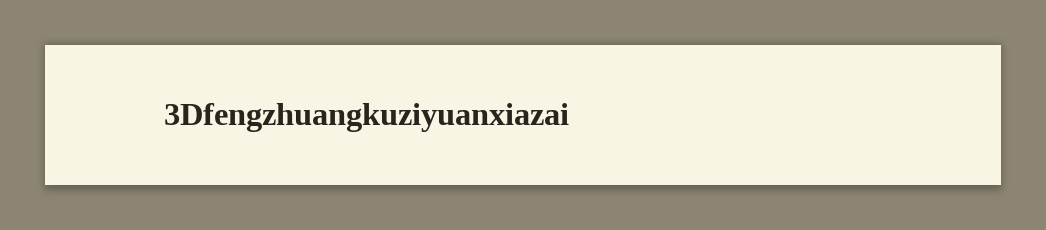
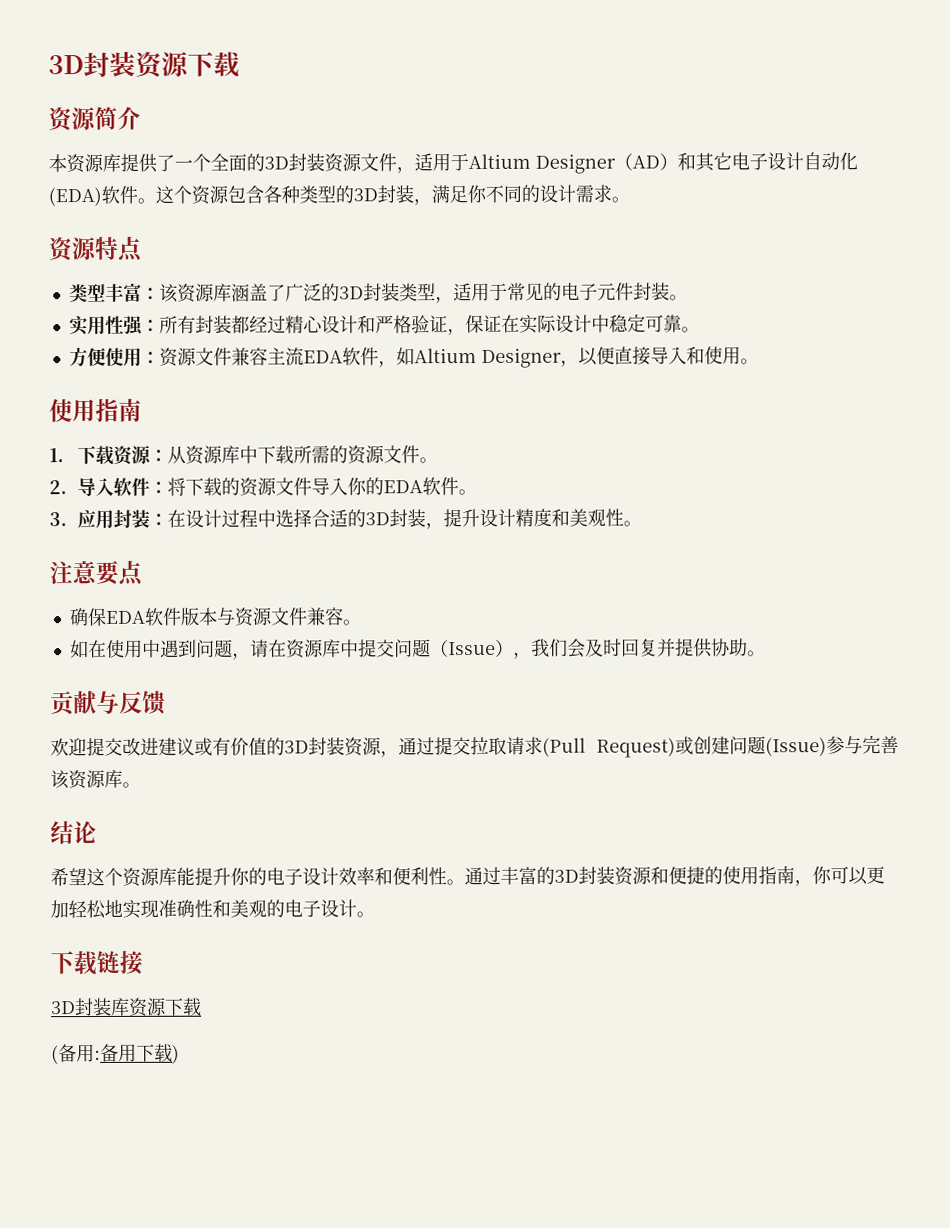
[164,103,569,132] 3Dfengzhuangkuziyuanxiazai -> [48,51,240,79] [48,106,141,133] [48,151,858,174] [48,184,630,207] [49,236,143,263] [68,282,688,304] [68,313,700,336] [68,346,759,368] [49,398,142,423] [49,445,439,465] [49,477,478,497] [49,508,643,530] [49,560,143,586] [68,607,362,627] [69,638,766,660] [50,690,166,717] [50,734,899,758] [50,769,141,790] [50,820,97,845] [50,865,885,887] [50,899,375,920] [50,950,143,976] [51,997,202,1017] [51,1043,180,1065] 3D封装资源下载 // 资源简介 // 本资源库提供了一个全面的3D封装资源文件，适用于Altium Designer（AD）和其它电子设计自动化(EDA)软件。这个资源包含各种类型的3D封装，满足你不同的设计需求。 // 资源特点 // 类型丰富：该资源库涵盖了广泛的3D封装类型，适用于常见的电子元件封装。 // 实用性强：所有封装都经过精心设计和严格验证，保证在实际设计中稳定可靠。 // 方便使用：资源文件兼容主流EDA软件，如Altium Designer，以便直接导入和使用。 // 使用指南 // 1.下载资源：从资源库中下载所需的资源文件。 // 2.导入软件：将下载的资源文件导入你的EDA软件。 // 3.应用封装：在设计过程中选择合适的3D封装，提升设计精度和美观性。 // 注意要点 // 确保EDA软件版本与资源文件兼容。 // 如在使用中遇到问题，请在资源库中提交问题（Issue），我们会及时回复并提供协助。 // 贡献与反馈 // 欢迎提交改进建议或有价值的3D封装资源，通过提交拉取请求(Pull Request)或创建问题(Issue)参与完善该资源库。 // 结论 // 希望这个资源库能提升你的电子设计效率和便利性。通过丰富的3D封装资源和便捷的使用指南，你可以更加轻松地实现准确性和美观的电子设计。 // 下载链接 // 3D封装库资源下载 // (备用:备用下载)

